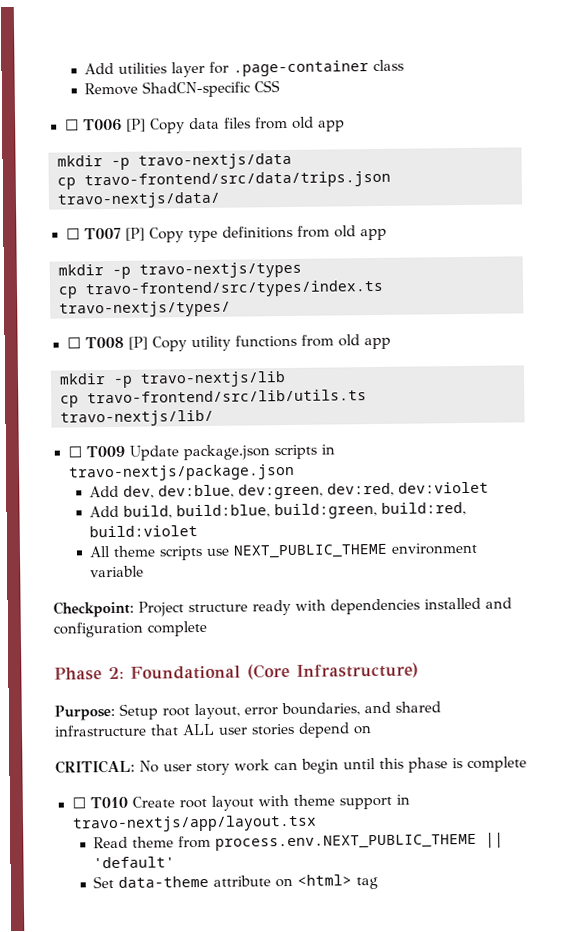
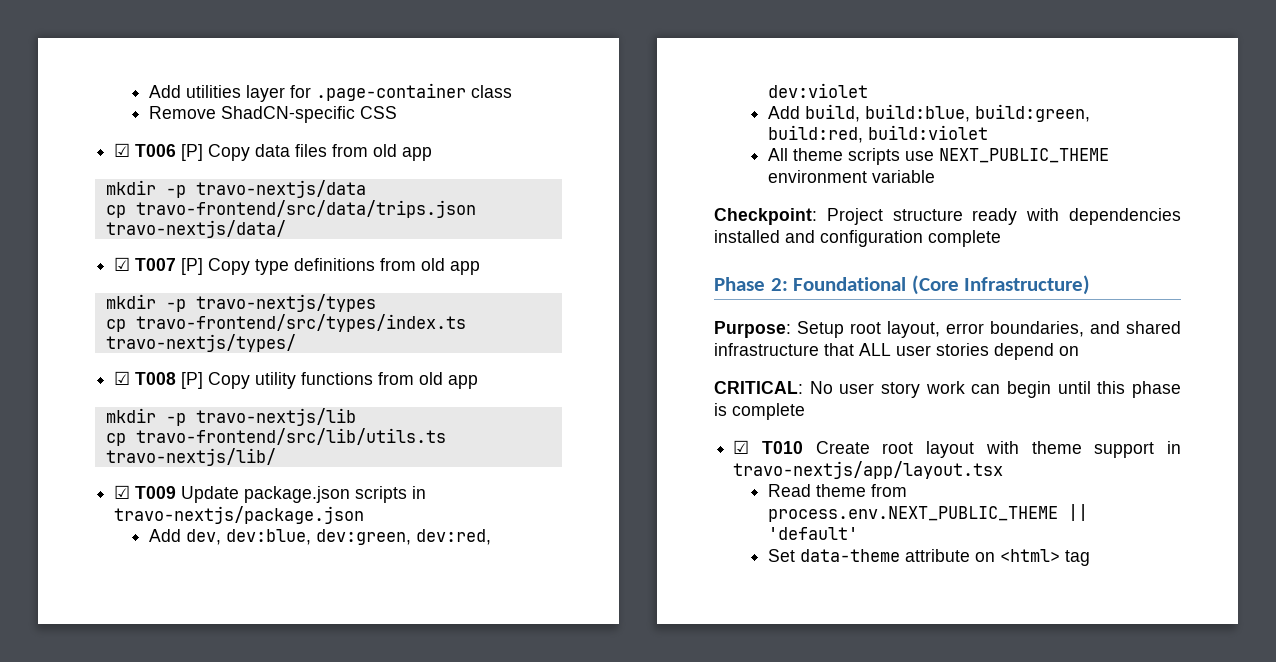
[64,119,79,131] ☐ -> [114,143,131,157] ☑
[65,228,80,240] ☐ -> [114,257,131,271] ☑
[66,337,81,349] ☐ -> [114,371,131,385] ☑
[67,446,82,458] ☐ -> [114,485,131,499] ☑
[71,797,86,809] ☐ -> [733,440,750,454] ☑

